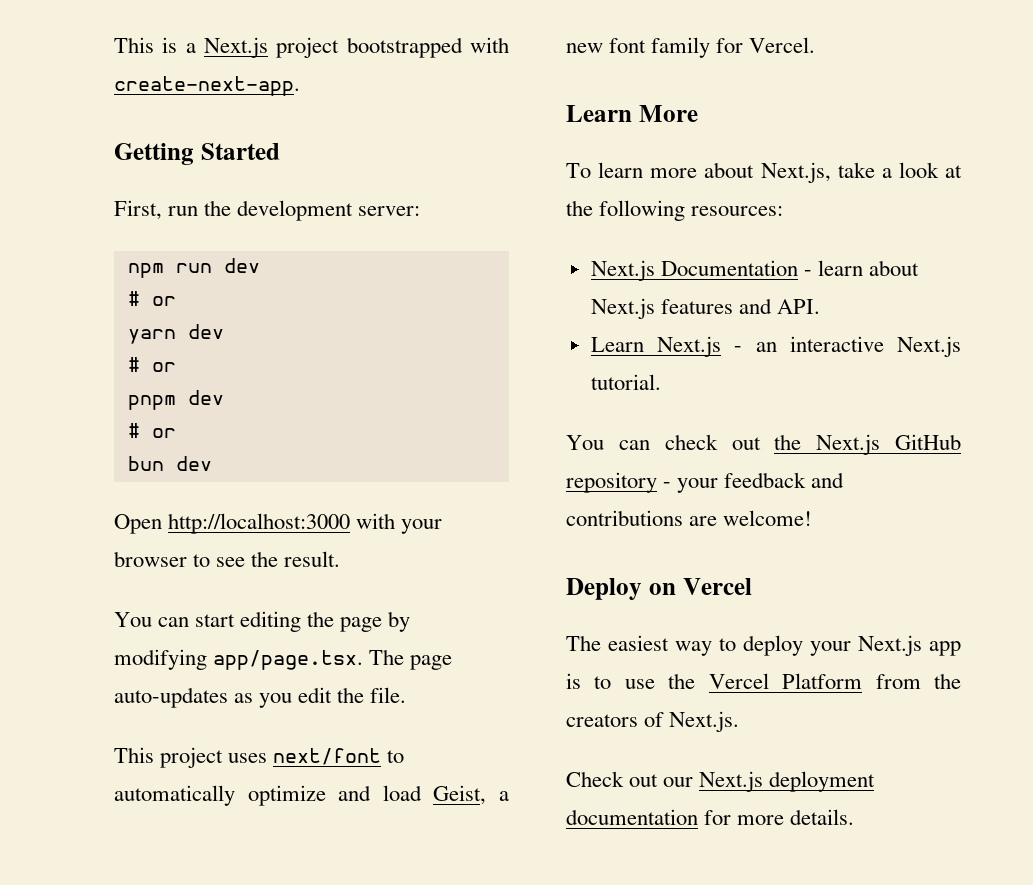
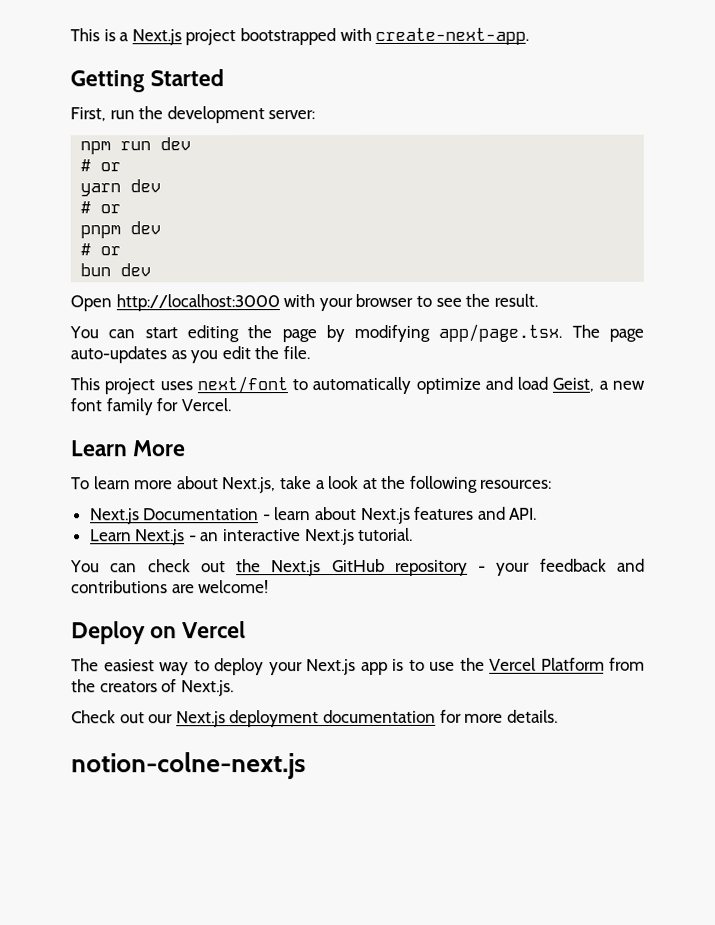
(855, 817) none -> [71,752,306,780] // notion-colne-next.js

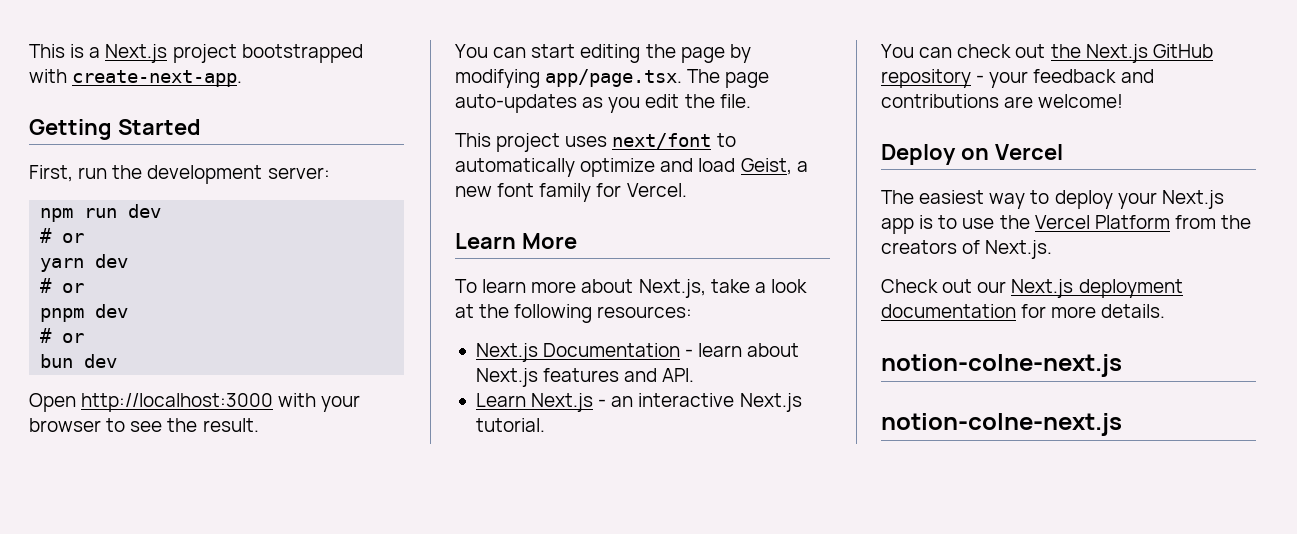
(306, 766) none -> [881,413,1122,436] // notion-colne-next.js

